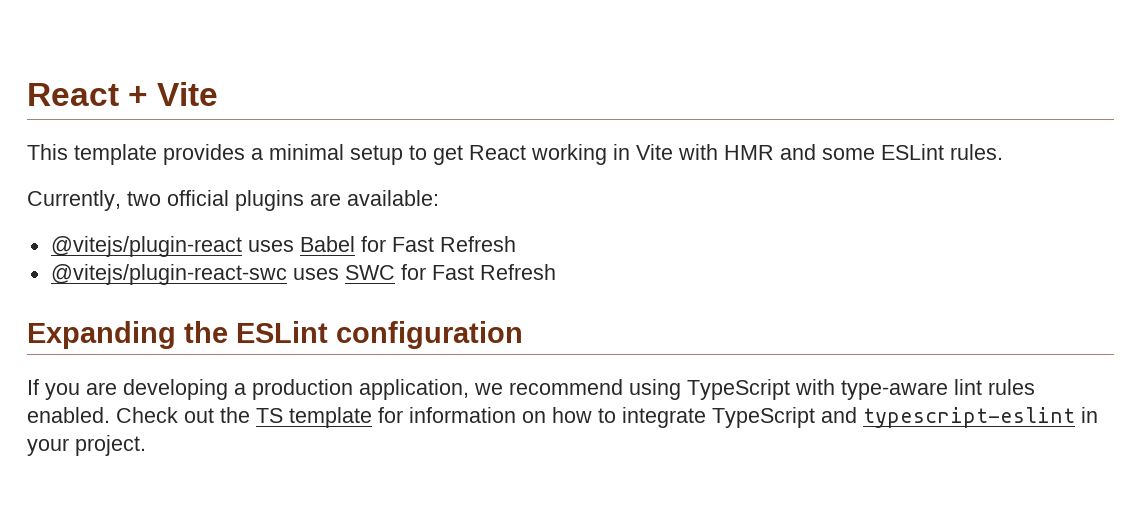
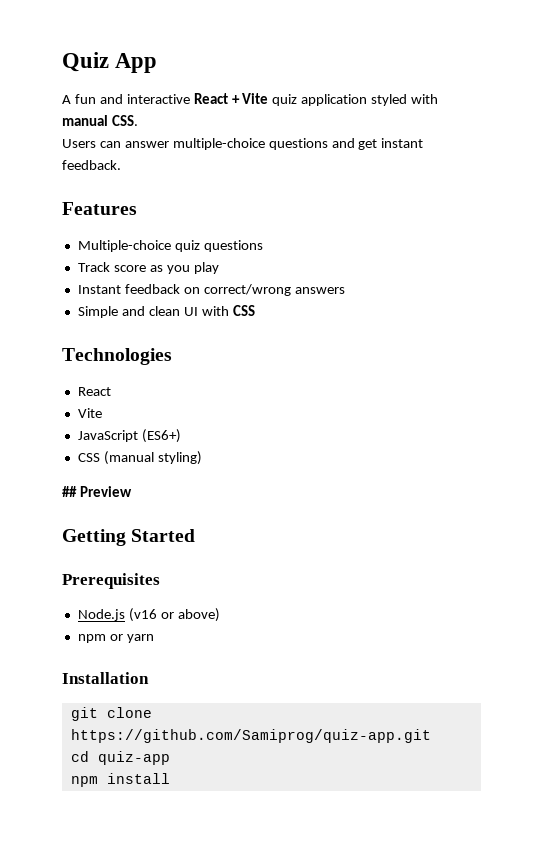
[27,82,219,106] [27,144,1003,165] [27,190,439,211] [50,236,516,257] [50,264,556,285] [27,321,523,349] [27,379,1035,400] [27,407,1098,428] [27,435,146,456] React + Vite // This template provides a minimal setup to get React working in Vite with HMR and some ESLint rules. // Currently, two official plugins are available: // @vitejs/plugin-react uses Babel for Fast Refresh // @vitejs/plugin-react-swc uses SWC for Fast Refresh // Expanding the ESLint configuration // If you are developing a production application, we recommend using TypeScript with type-aware lint rules enabled. Check out the TS template for information on how to integrate TypeScript and typescript-eslint in your project. -> [62,52,158,73] [62,93,439,106] [62,115,138,126] [62,138,424,150] [62,160,121,170] [62,202,137,215] [77,240,263,252] [77,262,219,274] [77,284,345,296] [77,305,255,318] [62,348,172,365] [77,387,111,396] [77,408,102,418] [77,429,181,443] [77,451,202,465] [62,486,132,497] [62,529,196,546] [62,573,160,589] [77,608,220,622] [77,634,154,643] [62,672,149,684] [70,707,152,721] [70,729,431,743] [70,751,170,765] [70,773,170,787] Quiz App // A fun and interactive React + Vite quiz application styled with manual CSS. // Users can answer multiple-choice questions and get instant feedback. // Features // Multiple-choice quiz questions // Track score as you play // Instant feedback on correct/wrong answers // Simple and clean UI with CSS // Technologies // React // Vite // JavaScript (ES6+) // CSS (manual styling) // ## Preview // Getting Started // Prerequisites // Node.js (v16 or above) // npm or yarn // Installation // git clone https://github.com/Samiprog/quiz-app.git // cd quiz-app // npm install

